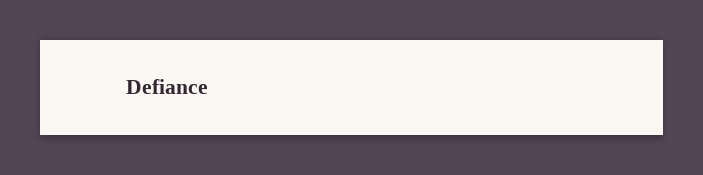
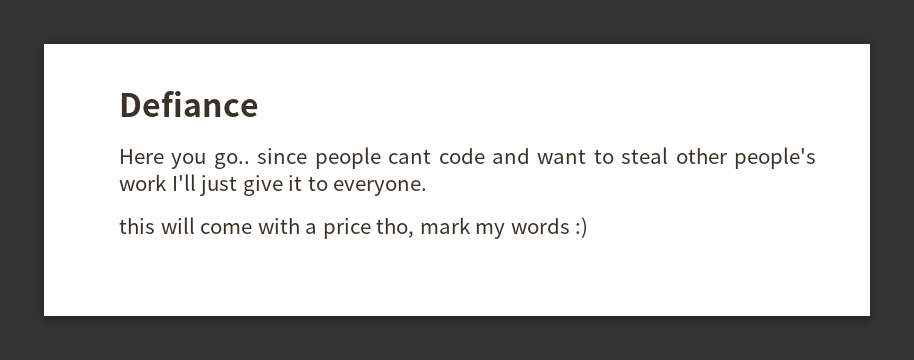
(208, 86) none -> [119,147,816,169] [119,174,428,196] [119,217,589,239] // Here you go.. since people cant code and want to steal other people's work I'll just give it to everyone. // this will come with a price tho, mark my words :)

